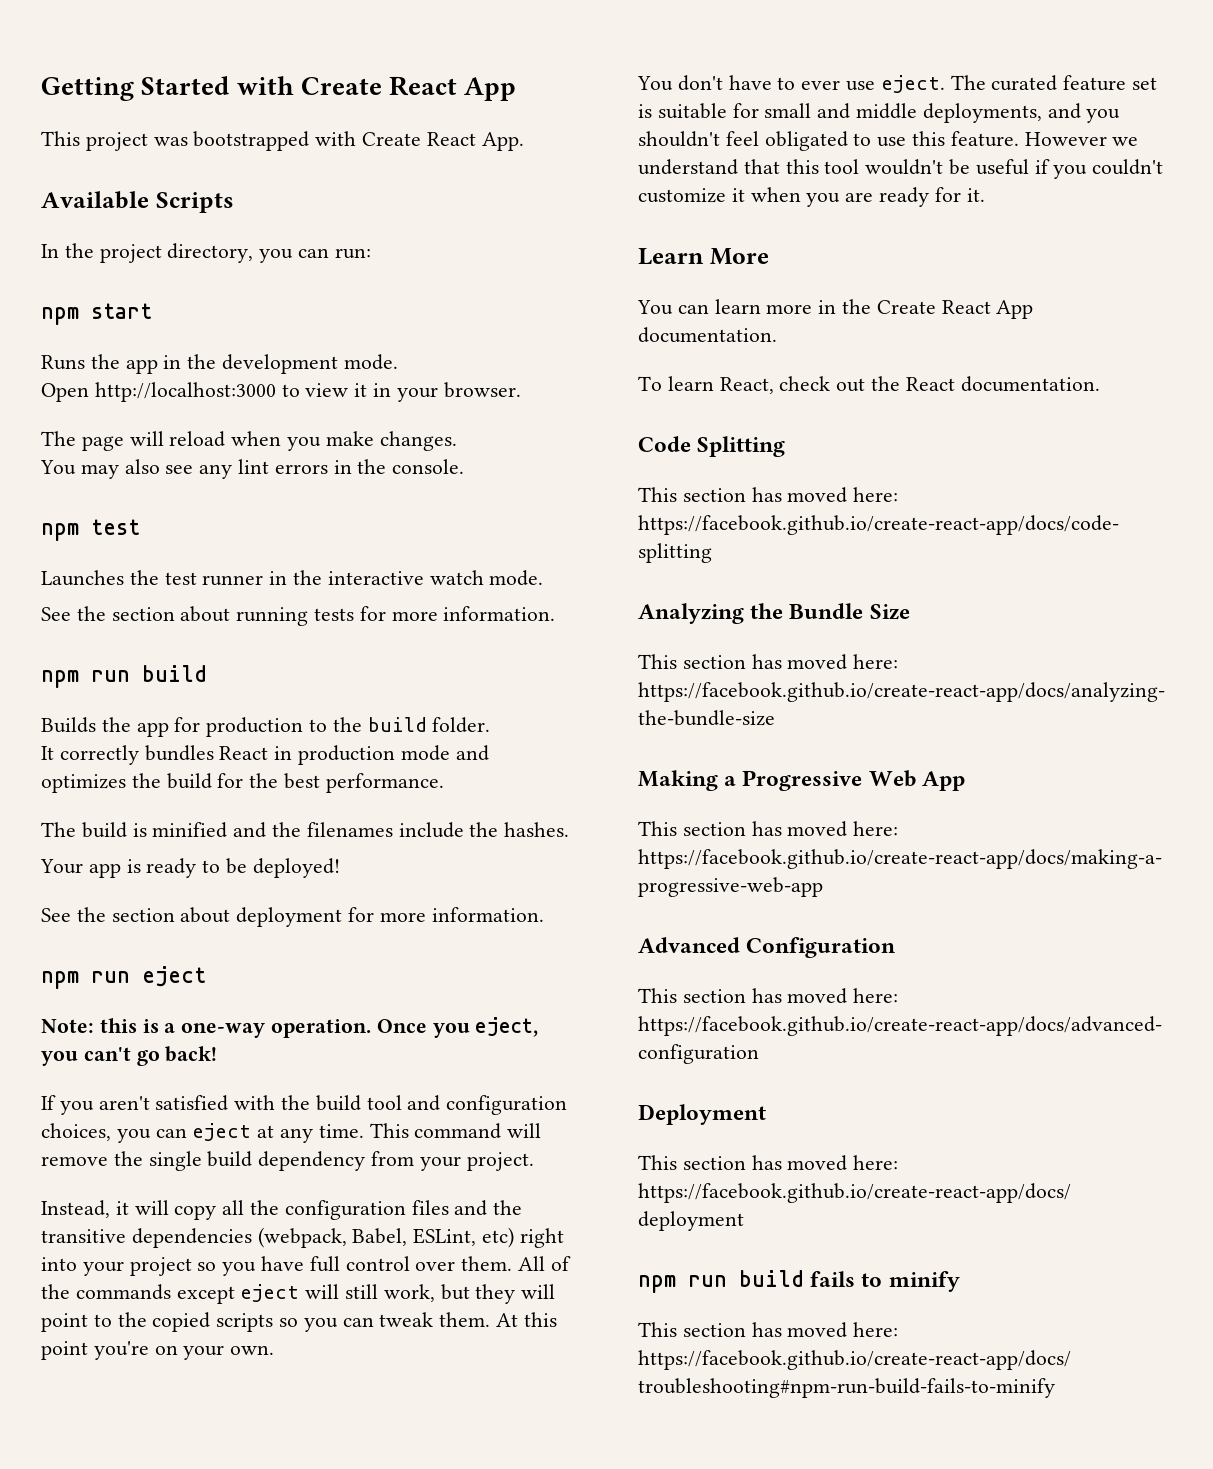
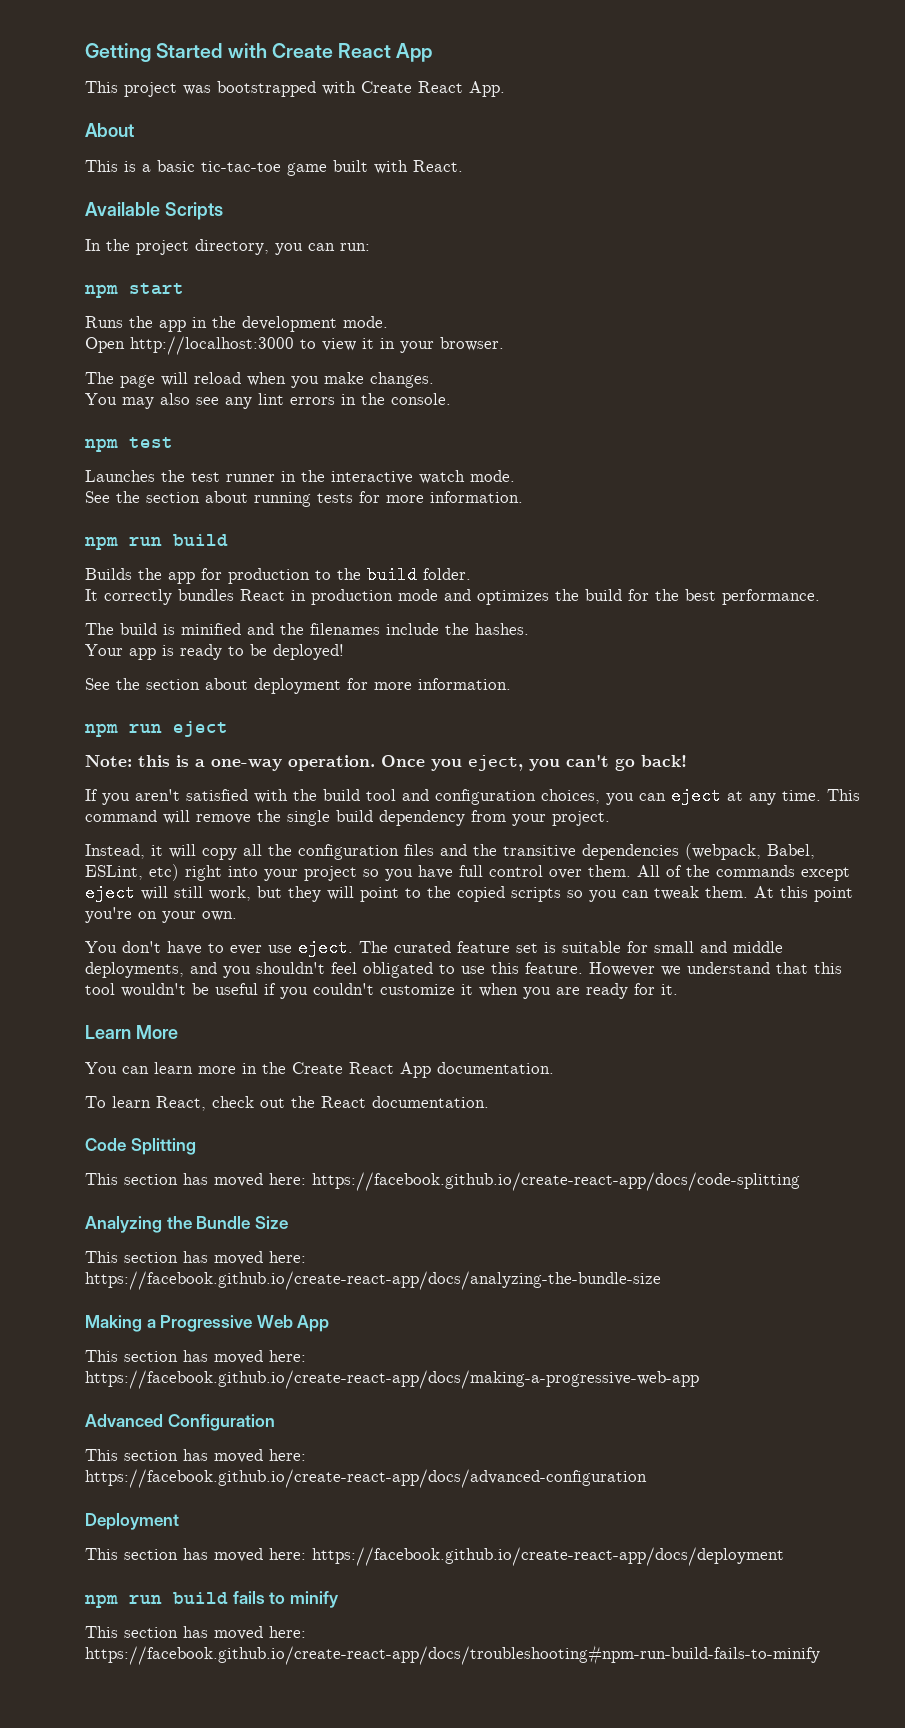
(524, 141) none -> [85,123,134,137] [85,160,463,176] // About // This is a basic tic-tac-toe game built with React.

